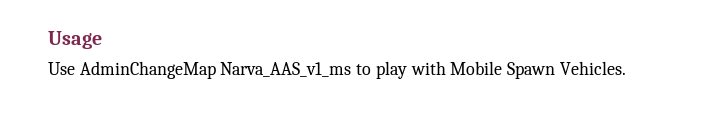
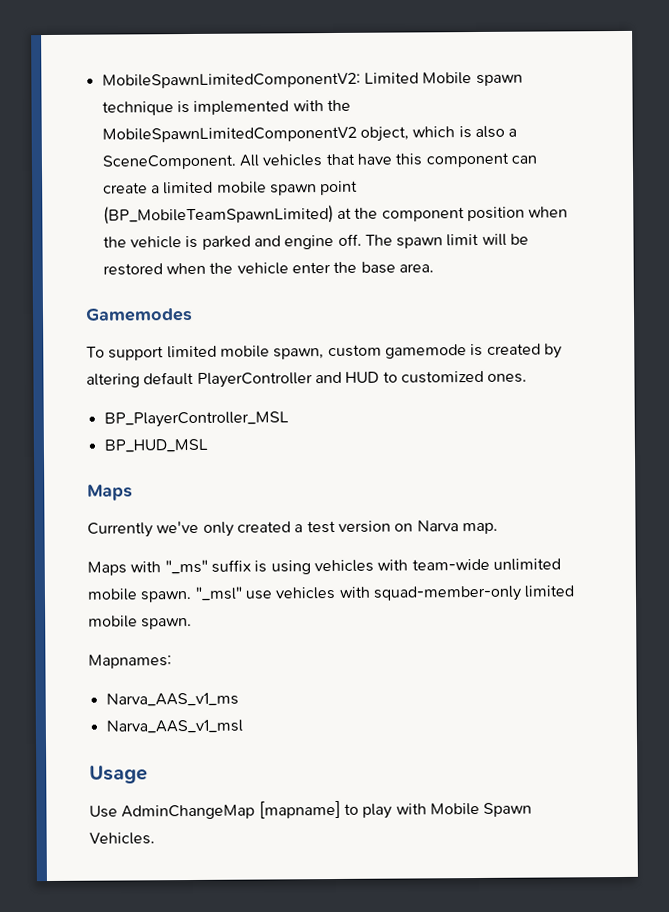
(48, 40) none -> [101,72,523,89] [101,99,351,116] [101,125,518,143] [101,152,537,170] [102,180,359,196] [102,205,569,225] [102,233,530,250] [102,261,434,276] [85,307,193,322] [86,343,562,361] [86,370,528,388] [103,411,289,428] [103,438,208,453] [87,484,133,501] [87,520,498,538] [87,558,561,576] [87,585,575,603] [88,615,193,630] [88,654,172,669] [105,692,239,707] [105,719,243,734] MobileSpawnLimitedComponentV2: Limited Mobile spawn technique is implemented with the MobileSpawnLimitedComponentV2 object, which is also a SceneComponent. All vehicles that have this component can create a limited mobile spawn point (BP_MobileTeamSpawnLimited) at the component position when the vehicle is parked and engine off. The spawn limit will be restored when the vehicle enter the base area. // Gamemodes // To support limited mobile spawn, custom gamemode is created by altering default PlayerController and HUD to customized ones. // BP_PlayerController_MSL // BP_HUD_MSL // Maps // Currently we've only created a test version on Narva map. // Maps with "_ms" suffix is using vehicles with team-wide unlimited mobile spawn. "_msl" use vehicles with squad-member-only limited mobile spawn. // Mapnames: // Narva_AAS_v1_ms // Narva_AAS_v1_msl //
[220,62,352,77] Narva_AAS_v1_ms -> [258,800,341,819] [mapname]

